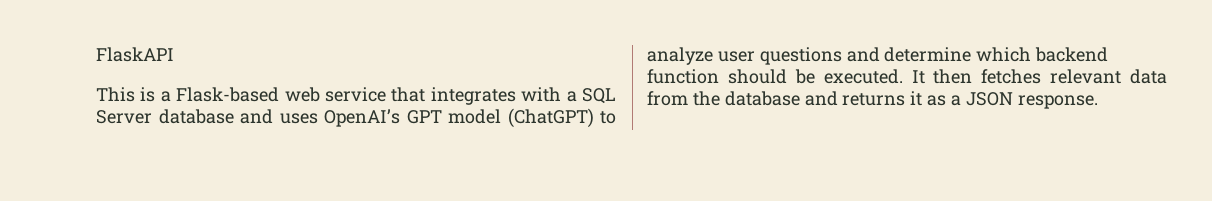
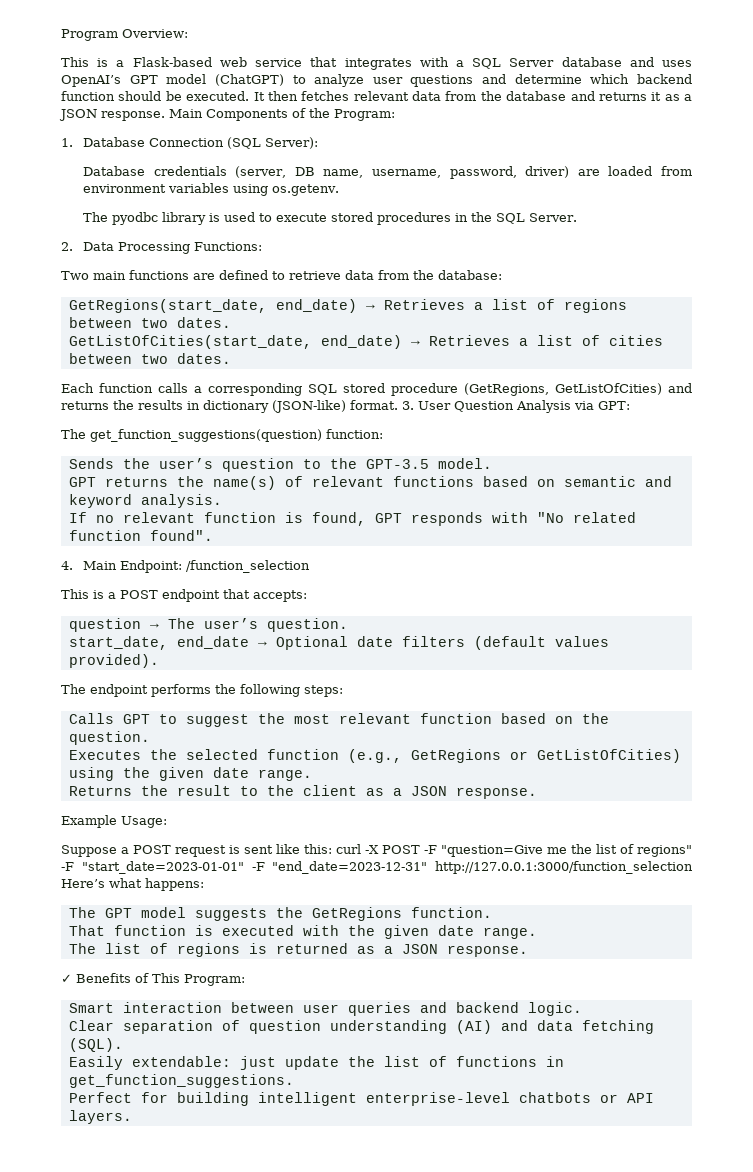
[96,47,174,62] FlaskAPI -> [61,29,188,41] Program Overview:
(1098, 102) none -> [169,108,395,121] [61,137,319,149] [83,166,692,179] [83,183,340,196] [83,212,578,225] [61,242,263,254] [61,270,502,280] [68,299,627,313] [68,317,231,328] [68,335,663,349] [68,353,231,364] [61,383,692,396] [61,400,630,413] [61,429,383,442] [68,458,492,472] [68,476,672,490] [68,494,222,508] [68,512,636,526] [68,530,213,541] [61,560,311,573] [61,589,307,602] [68,618,348,632] [68,636,609,650] [68,654,159,668] [61,684,343,697] [68,713,609,727] [68,731,150,745] [68,749,681,763] [68,767,312,781] [68,785,537,799] [61,815,167,828] [61,844,692,857] [61,861,693,874] [61,878,204,891] [68,907,492,921] [68,925,537,939] [68,943,528,957] [61,973,245,986] [68,1002,582,1016] [68,1020,654,1034] [68,1038,123,1052] [68,1056,564,1070] [68,1074,294,1088] [68,1092,654,1106] [68,1110,132,1124] Main Components of the Program: // 1. Database Connection (SQL Server): // Database credentials (server, DB name, username, password, driver) are loaded from environment variables using os.getenv. // The pyodbc library is used to execute stored procedures in the SQL Server. // 2. Data Processing Functions: // Two main functions are defined to retrieve data from the database: // GetRegions(start_date, end_date) → Retrieves a list of regions between two dates. // GetListOfCities(start_date, end_date) → Retrieves a list of cities between two dates. // Each function calls a corresponding SQL stored procedure (GetRegions, GetListOfCities) and returns the results in dictionary (JSON-like) format. 3. User Question Analysis via GPT: // The get_function_suggestions(question) function: // Sends the user’s question to the GPT-3.5 model. // GPT returns the name(s) of relevant functions based on semantic and keyword analysis. // If no relevant function is found, GPT responds with "No related function found". // 4. Main Endpoint: /function_selection // This is a POST endpoint that accepts: // question → The user’s question. // start_date, end_date → Optional date filters (default values provided). // The endpoint performs the following steps: // Calls GPT to suggest the most relevant function based on the question. // Executes the selected function (e.g., GetRegions or GetListOfCities) using the given date range. // Returns the result to the client as a JSON response. // Example Usage: // Suppose a POST request is sent like this: curl -X POST -F "question=Give me the list of regions" -F "start_date=2023-01-01" -F "end_date=2023-12-31" http://127.0.0.1:3000/function_selection Here’s what happens: // The GPT model suggests the GetRegions function. // That function is executed with the given date range. // The list of regions is returned as a JSON response. // ✓ Benefits of This Program: // Smart interaction between user queries and backend logic. // Clear separation of question understanding (AI) and data fetching (SQL). // Easily extendable: just update the list of functions in get_function_suggestions. // Perfect for building intelligent enterprise-level chatbots or API layers.

